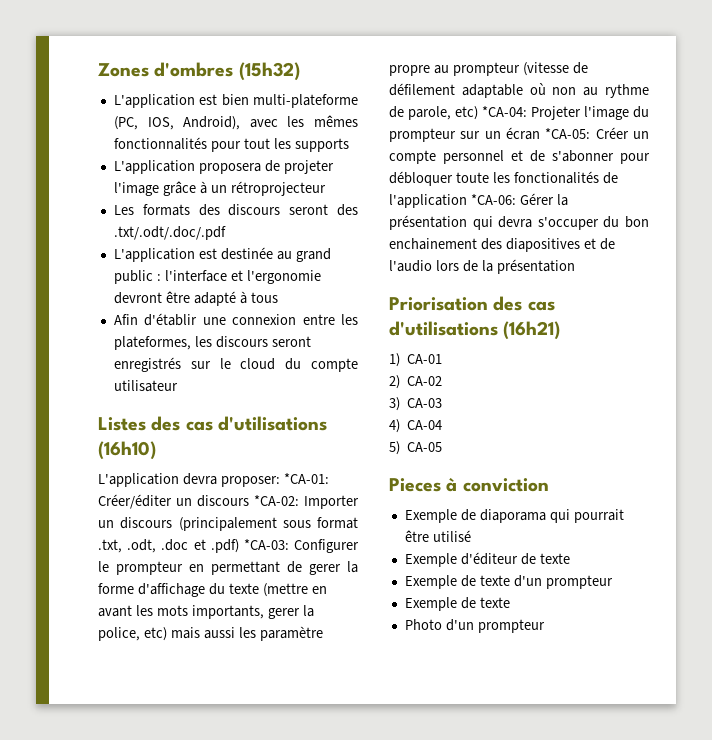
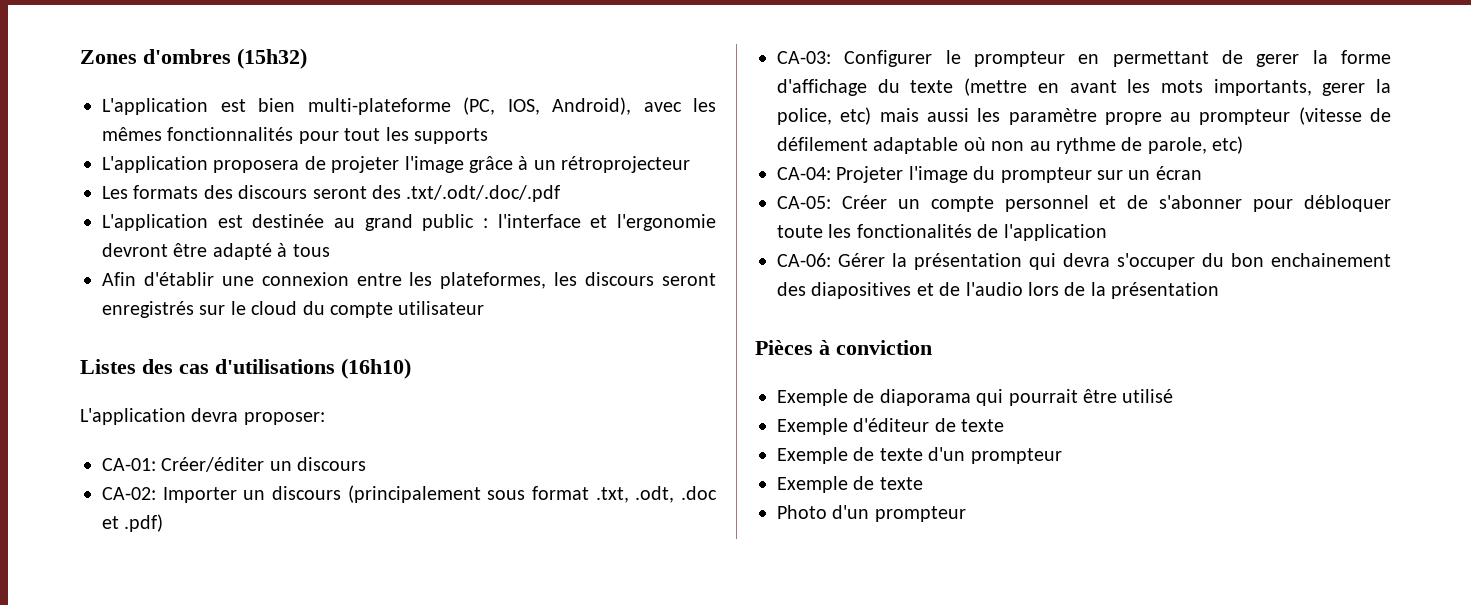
[283,473,329,484] *CA-01: -> [102,458,156,471] // CA-01:
[254,495,299,506] *CA-02: -> [102,487,156,500] // CA-02:
[243,539,289,550] *CA-03: -> [777,51,831,64] // CA-03:
[482,106,527,117] *CA-04: -> [777,167,831,180] // CA-04:
[545,128,591,139] *CA-05: -> [777,196,831,209] // CA-05:
[470,194,516,205] *CA-06: -> [777,253,831,267] // CA-06:
[389,296,555,311] [389,321,561,340] [389,353,443,367] [389,375,443,389] [389,397,443,411] [389,419,443,433] [389,441,443,455] [389,478,441,492] Priorisation des cas d'utilisations (16h21) // 1) CA-01 // 2) CA-02 // 3) CA-03 // 4) CA-04 // 5) CA-05 // Pieces -> [755,340,813,355] Pièces

